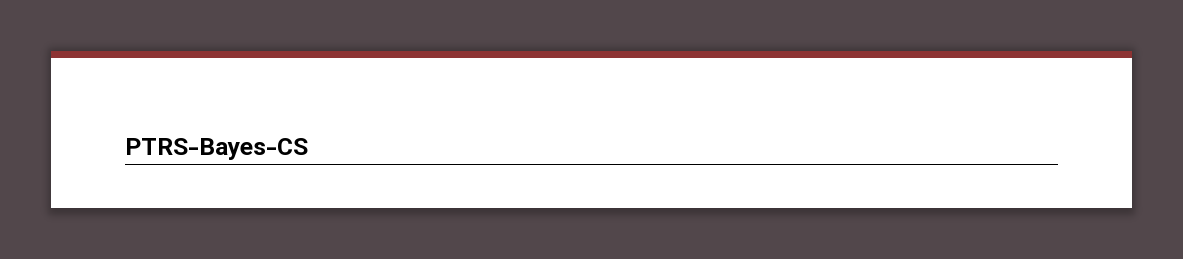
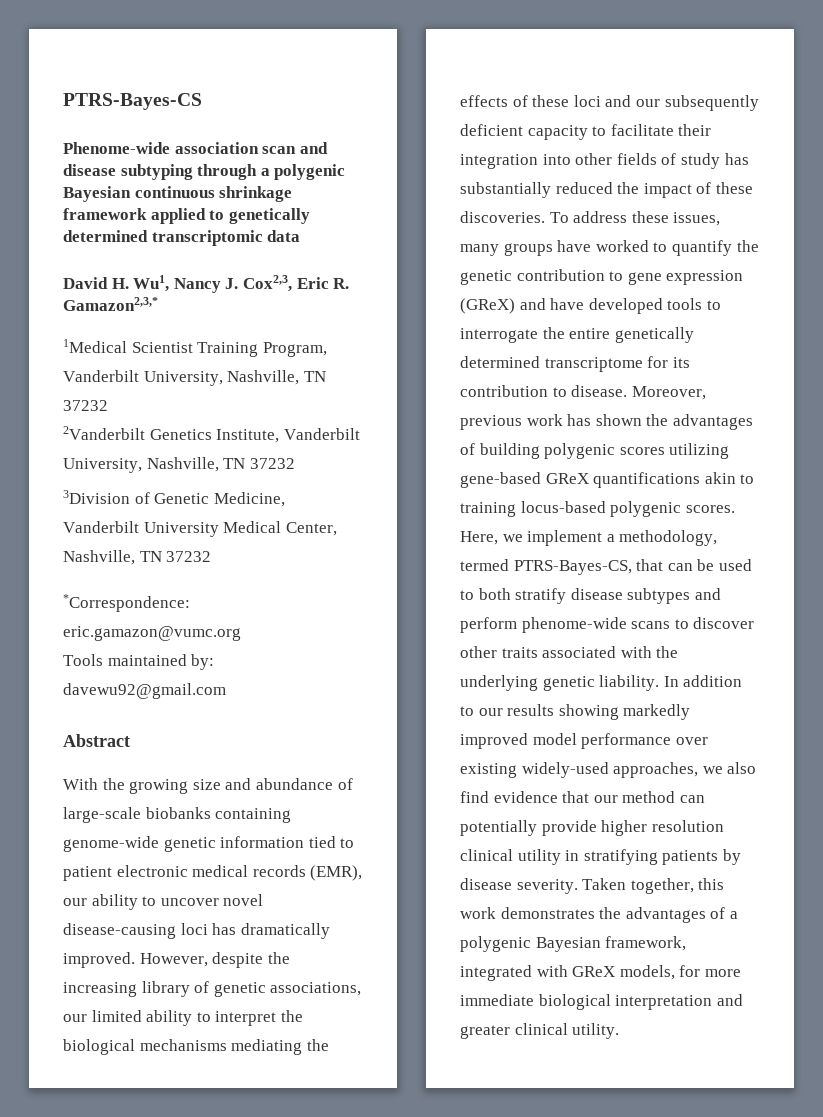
(308, 149) none -> [63,142,328,154] [63,164,346,180] [63,186,293,202] [63,208,310,224] [63,230,301,246] [63,275,350,293] [63,297,158,311] [63,339,327,357] [63,370,326,386] [63,400,108,411] [63,426,360,443] [63,457,295,473] [63,490,285,507] [63,521,337,537] [63,550,212,565] [63,594,190,612] [63,626,241,641] [63,654,215,670] [63,683,226,699] [63,734,130,747] [63,778,353,794] [63,807,292,823] [63,836,355,852] [63,865,363,881] [63,894,264,910] [63,923,330,939] [63,952,290,968] [63,981,362,997] [63,1010,303,1026] [63,1039,329,1055] [460,95,759,111] [460,124,712,140] [460,153,749,169] [460,182,753,198] [460,211,721,226] [460,240,759,256] [460,269,744,285] [460,298,721,314] [460,327,694,343] [460,356,690,372] [460,385,706,400] [460,414,753,430] [460,443,730,459] [460,472,755,488] [460,501,735,517] [460,530,718,546] [460,559,752,575] [460,588,721,604] [460,617,755,633] [460,646,679,658] [460,675,743,691] [460,704,691,720] [460,733,708,749] [460,762,757,778] [460,791,705,803] [460,820,724,836] [460,849,741,865] [460,878,725,894] [460,907,738,923] [460,936,687,952] [460,965,741,981] [460,994,743,1010] [460,1023,620,1039] // Phenome-wide association scan and disease subtyping through a polygenic Bayesian continuous shrinkage framework applied to genetically determined transcriptomic data // David H. Wu1, Nancy J. Cox2,3, Eric R. Gamazon2,3,* // 1Medical Scientist Training Program, Vanderbilt University, Nashville, TN 37232 // 2Vanderbilt Genetics Institute, Vanderbilt University, Nashville, TN 37232 // 3Division of Genetic Medicine, Vanderbilt University Medical Center, Nashville, TN 37232 // *Correspondence: eric.gamazon@vumc.org // Tools maintained by: davewu92@gmail.com // Abstract // With the growing size and abundance of large-scale biobanks containing genome-wide genetic information tied to patient electronic medical records (EMR), our ability to uncover novel disease-causing loci has dramatically improved. However, despite the increasing library of genetic associations, our limited ability to interpret the biological mechanisms mediating the effects of these loci and our subsequently deficient capacity to facilitate their integration into other fields of study has substantially reduced the impact of these discoveries. To address these issues, many groups have worked to quantify the genetic contribution to gene expression (GReX) and have developed tools to interrogate the entire genetically determined transcriptome for its contribution to disease. Moreover, previous work has shown the advantages of building polygenic scores utilizing gene-based GReX quantifications akin to training locus-based polygenic scores. Here, we implement a methodology, termed PTRS-Bayes-CS, that can be used to both stratify disease subtypes and perform phenome-wide scans to discover other traits associated with the underlying genetic liability. In addition to our results showing markedly improved model performance over existing widely-used approaches, we also find evidence that our method can potentially provide higher resolution clinical utility in stratifying patients by disease severity. Taken together, this work demonstrates the advantages of a polygenic Bayesian framework, integrated with GReX models, for more immediate biological interpretation and greater clinical utility.

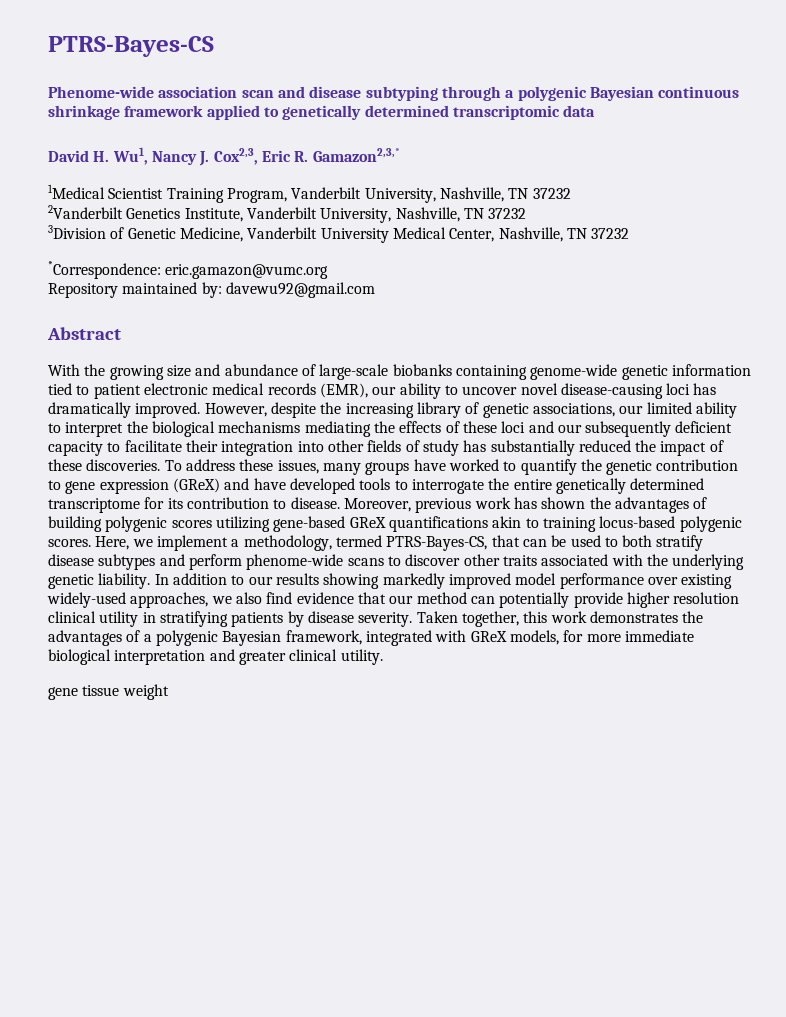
[63,654,103,666] Tools -> [48,283,118,298] Repository
(620, 1031) none -> [48,684,169,700] // gene tissue weight

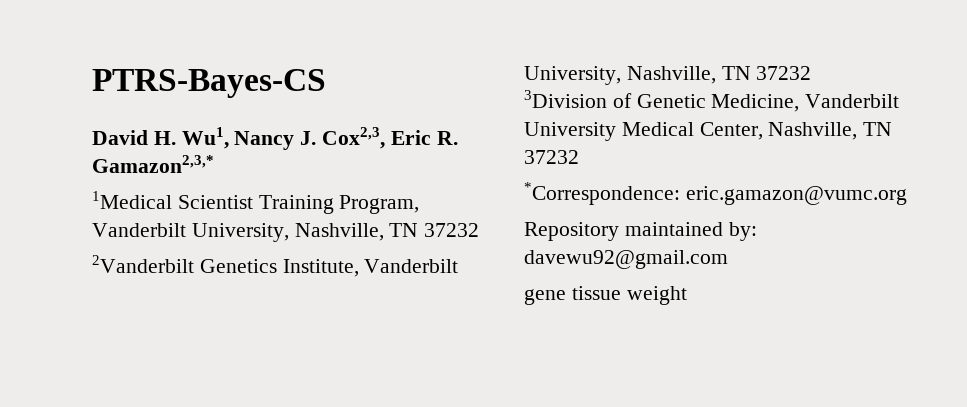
[48,86,740,101] [48,105,596,120] // Phenome-wide association scan and disease subtyping through a polygenic Bayesian continuous shrinkage framework applied to genetically determined transcriptomic data -> (326, 83) none
[47,327,121,340] [48,364,751,380] [48,383,717,399] [48,402,737,418] [48,421,733,437] [48,440,724,456] [48,459,739,475] [48,478,705,494] [48,497,708,513] [48,516,742,532] [48,535,704,551] [48,554,745,570] [48,573,733,589] [47,592,740,608] [48,611,704,627] [48,630,694,646] [48,649,383,665] // Abstract // With the growing size and abundance of large-scale biobanks containing genome-wide genetic information tied to patient electronic medical records (EMR), our ability to uncover novel disease-causing loci has dramatically improved. However, despite the increasing library of genetic associations, our limited ability to interpret the biological mechanisms mediating the effects of these loci and our subsequently deficient capacity to facilitate their integration into other fields of study has substantially reduced the impact of these discoveries. To address these issues, many groups have worked to quantify the genetic contribution to gene expression (GReX) and have developed tools to interrogate the entire genetically determined transcriptome for its contribution to disease. Moreover, previous work has shown the advantages of building polygenic scores utilizing gene-based GReX quantifications akin to training locus-based polygenic scores. Here, we implement a methodology, termed PTRS-Bayes-CS, that can be used to both stratify disease subtypes and perform phenome-wide scans to discover other traits associated with the underlying genetic liability. In addition to our results showing markedly improved model performance over existing widely-used approaches, we also find evidence that our method can potentially provide higher resolution clinical utility in stratifying patients by disease severity. Taken together, this work demonstrates the advantages of a polygenic Bayesian framework, integrated with GReX models, for more immediate biological interpretation and greater clinical utility. -> (728, 259) none

